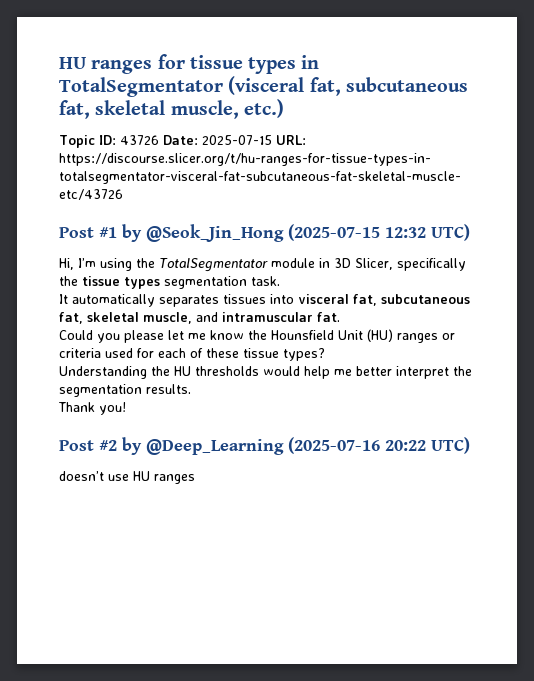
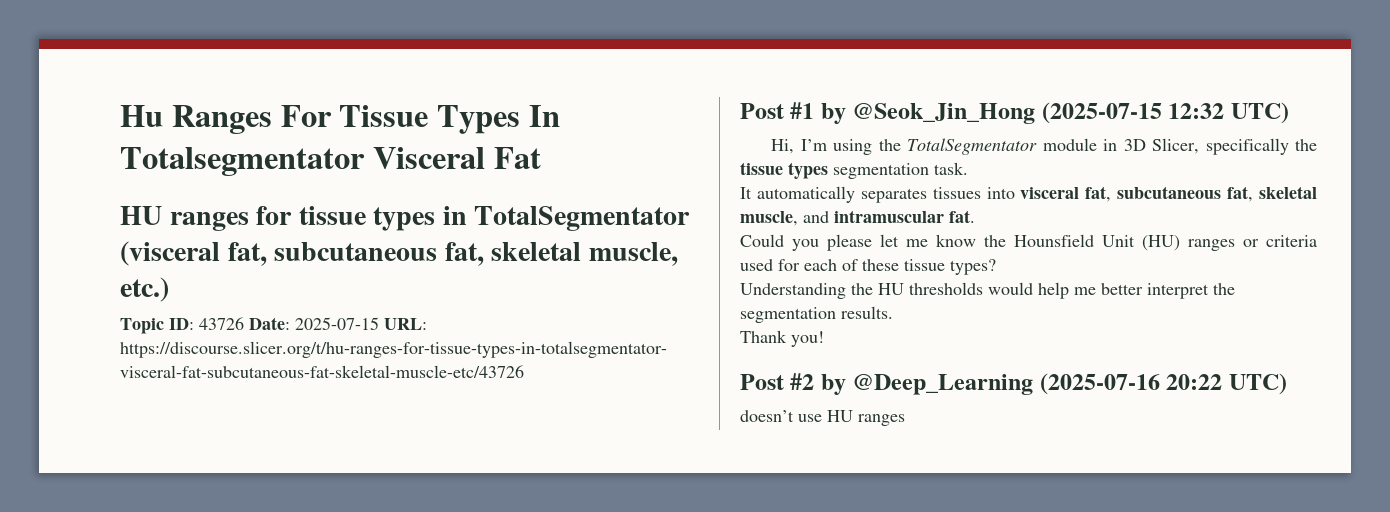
(59, 63) none -> [120,105,560,134] [120,147,541,176] Hu Ranges For Tissue Types In Totalsegmentator Visceral Fat //

